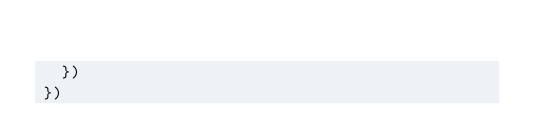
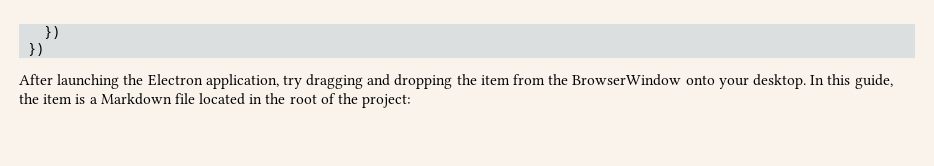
(62, 93) none -> [19,74,893,89] [19,93,412,108] // After launching the Electron application, try dragging and dropping the item from the BrowserWindow onto your desktop. In this guide, the item is a Markdown file located in the root of the project:

